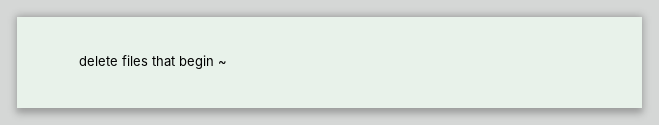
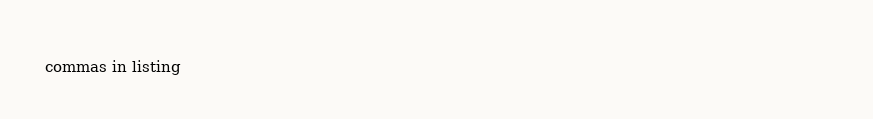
[79,55,227,69] delete files that begin ~ -> [45,60,181,75] commas in listing

